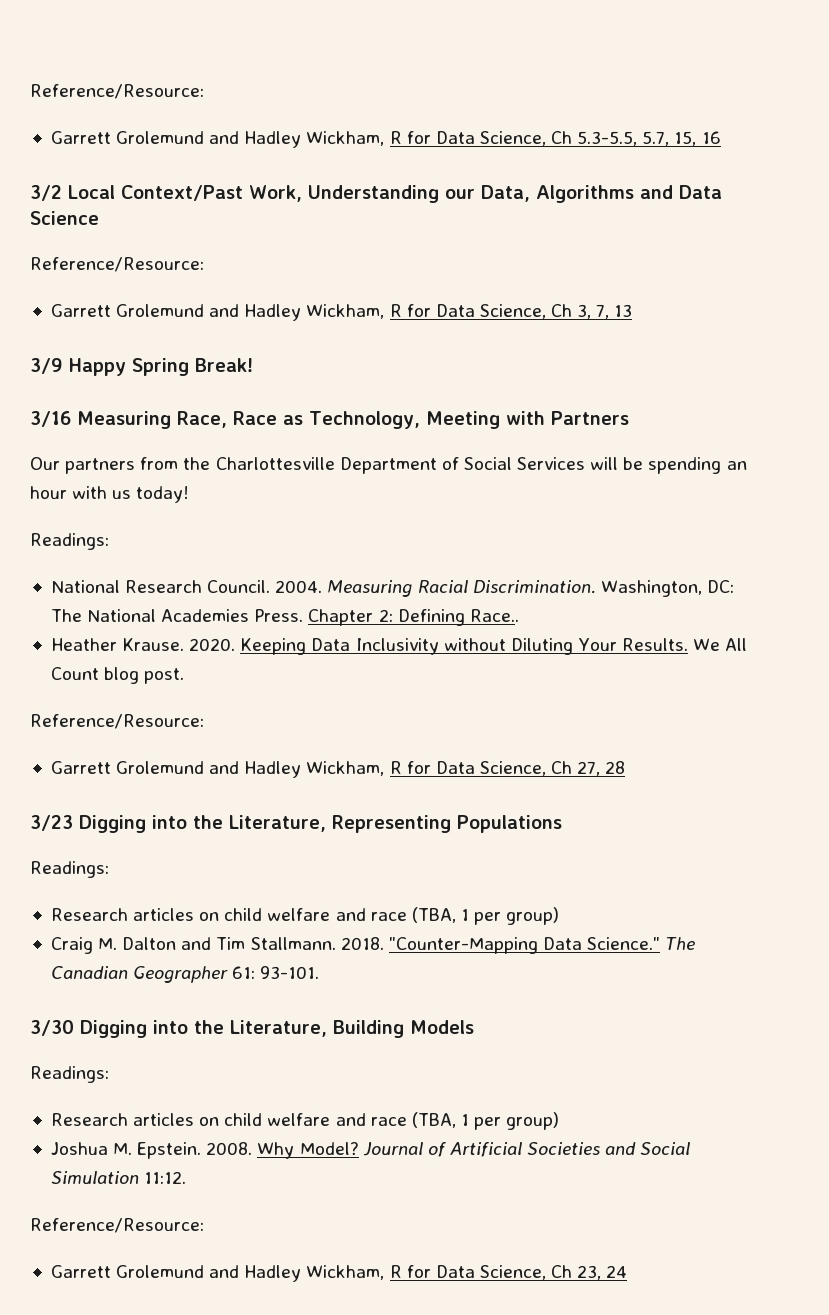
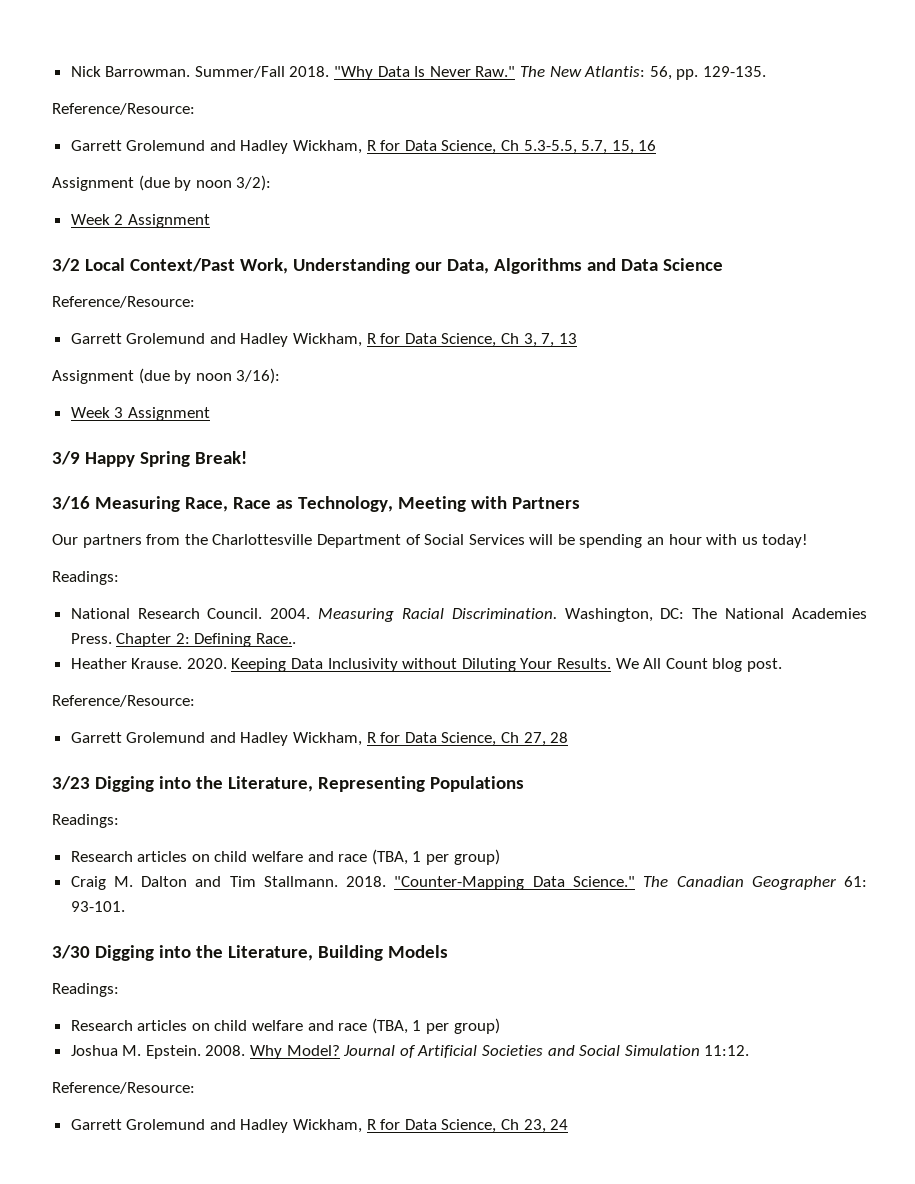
(30, 91) none -> [70,66,766,80] Nick Barrowman. Summer/Fall 2018. "Why Data Is Never Raw." The New Atlantis: 56, pp. 129-135. //
(721, 137) none -> [52,175,272,191] [70,214,210,228] // Assignment (due by noon 3/2): // Week 2 Assignment
(633, 310) none -> [52,368,281,384] [70,407,210,421] // Assignment (due by noon 3/16): // Week 3 Assignment

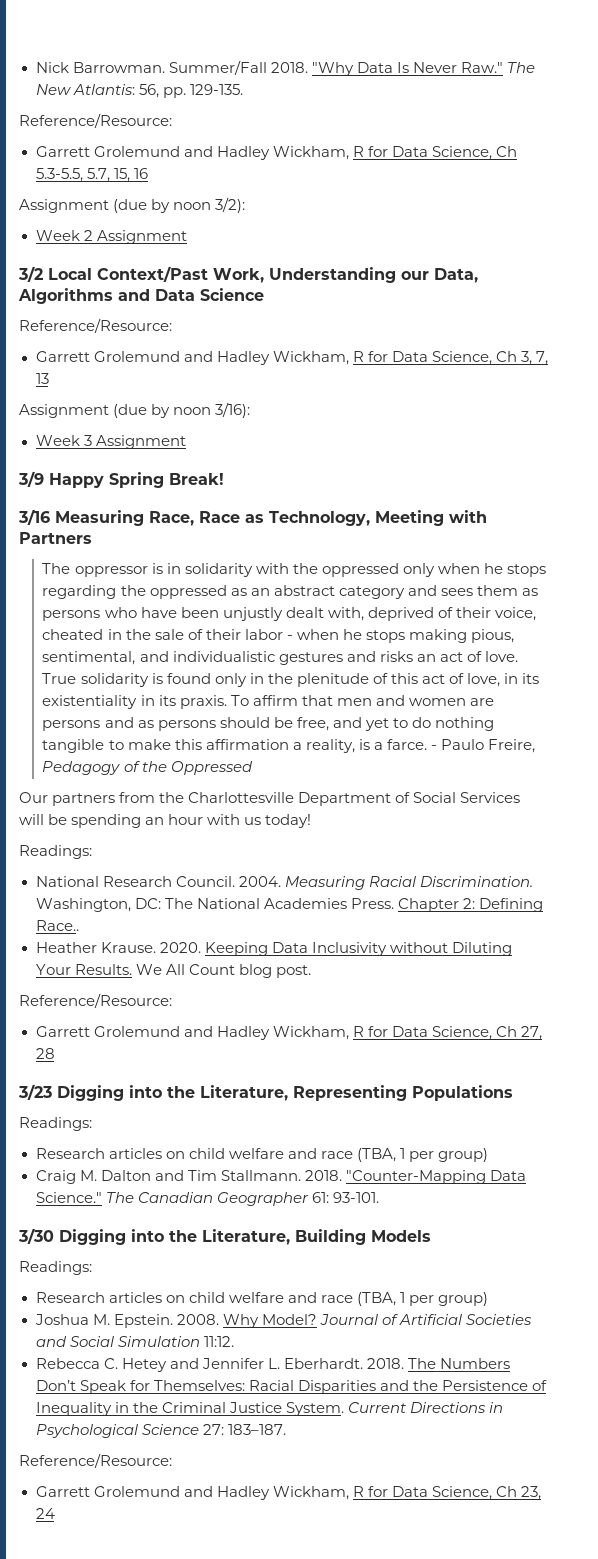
(580, 503) none -> [42,563,547,577] [42,585,538,599] [42,607,536,621] [42,629,515,643] [42,651,518,665] [42,673,540,687] [42,695,494,709] [42,717,495,731] [42,739,536,753] [42,761,253,775] // The oppressor is in solidarity with the oppressed only when he stops regarding the oppressed as an abstract category and sees them as persons who have been unjustly dealt with, deprived of their voice, cheated in the sale of their labor - when he stops making pious, sentimental, and individualistic gestures and risks an act of love. True solidarity is found only in the plenitude of this act of love, in its existentiality in its praxis. To affirm that men and women are persons and as persons should be free, and yet to do nothing tangible to make this affirmation a reality, is a farce. - Paulo Freire, Pedagogy of the Oppressed
(750, 1050) none -> [35,1358,510,1372] [35,1380,547,1394] [35,1402,503,1416] [35,1424,286,1438] // Rebecca C. Hetey and Jennifer L. Eberhardt. 2018. The Numbers Don’t Speak for Themselves: Racial Disparities and the Persistence of Inequality in the Criminal Justice System. Current Directions in Psychological Science 27: 183–187.

